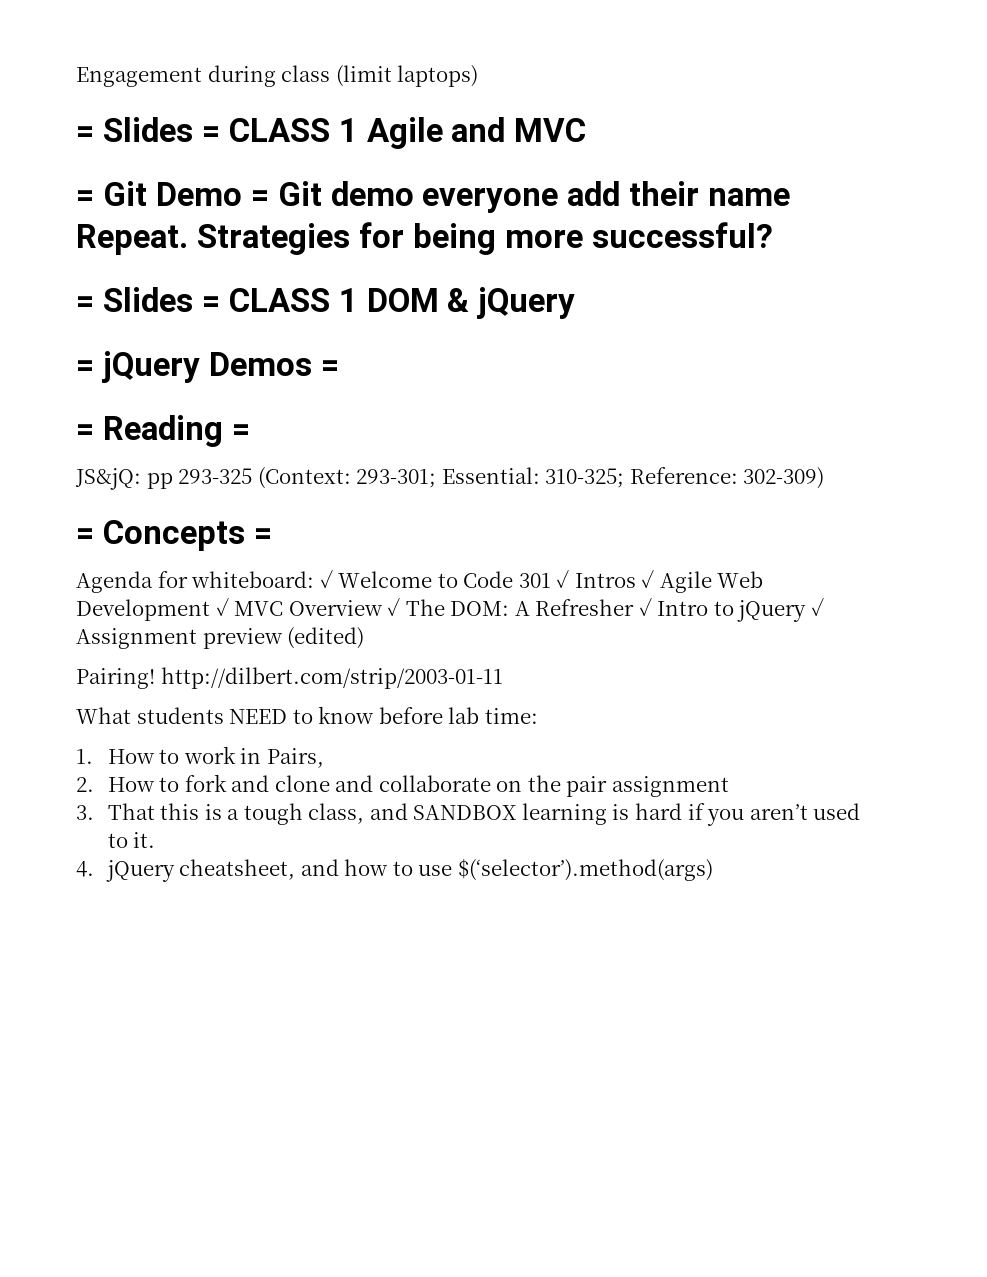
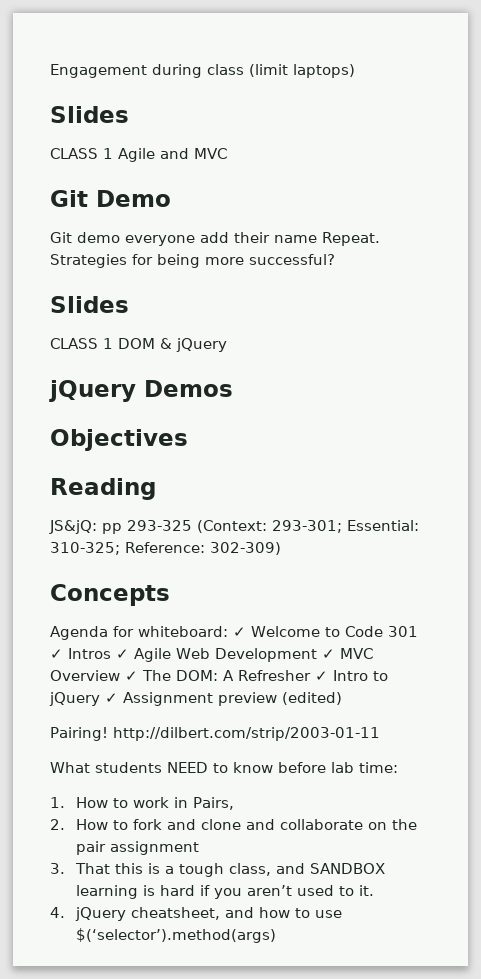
[76,117,220,142] = Slides = -> [50,106,129,123] Slides //
[76,190,94,206] = -> (227, 153) none
[250,190,269,206] = -> (171, 198) //
[76,287,220,312] = Slides = -> [50,296,129,313] Slides //
[76,360,94,376] = -> (227, 345) none
[320,360,339,376] [76,424,94,440] = // = -> [50,429,188,451] // Objectives //
[231,424,250,440] = -> (156, 489) none
[76,528,94,544] = -> (281, 548) none
[253,528,272,544] = -> (170, 595) none

